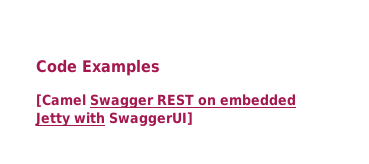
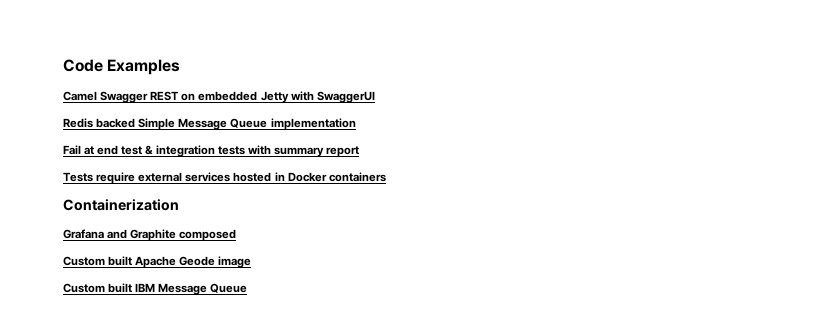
[36,94,86,107] [Camel -> [63,91,97,101] Camel
[109,112,193,127] SwaggerUI] -> [316,91,375,103] [63,118,356,130] [63,145,359,157] [63,172,386,184] [63,199,179,211] [63,229,237,241] [63,256,252,268] [63,283,248,295] SwaggerUI // Redis backed Simple Message Queue implementation // Fail at end test & integration tests with summary report // Tests require external services hosted in Docker containers // Containerization // Grafana and Graphite composed // Custom built Apache Geode image // Custom built IBM Message Queue

